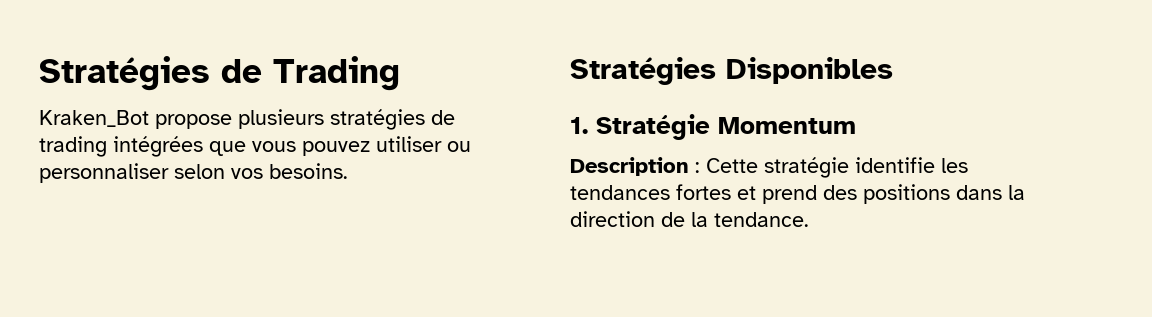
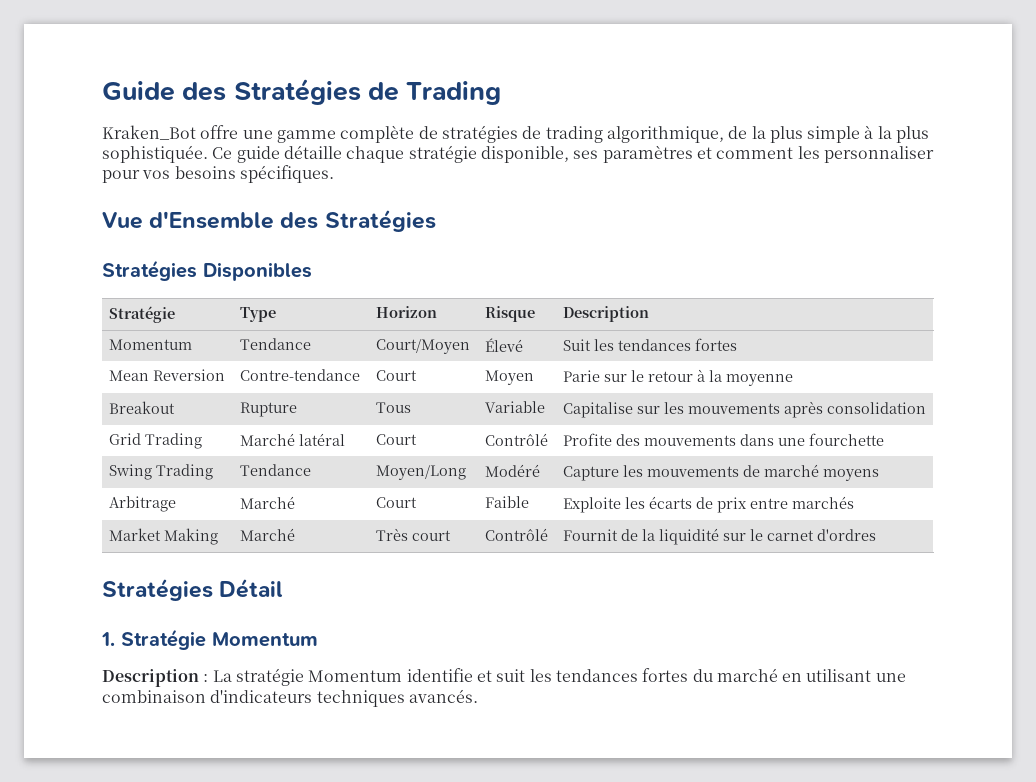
(39, 73) none -> [102,81,227,101] Guide des
[155,109,455,130] [39,136,471,157] [39,163,348,183] [570,57,893,85] propose plusieurs stratégies de trading intégrées que vous pouvez utiliser ou personnaliser selon vos besoins. // Stratégies Disponibles -> [200,125,930,143] [102,145,934,163] [102,165,334,183] [102,209,436,232] [102,260,312,281] [109,306,176,323] [240,307,277,322] [376,306,438,318] [485,306,536,322] [563,306,650,322] [109,339,193,350] [240,338,312,350] [376,339,471,354] [485,338,524,352] [563,338,738,351] [109,369,226,381] [240,369,361,381] [376,370,418,381] [485,370,535,385] [563,369,794,386] [109,401,176,414] [240,402,298,417] [376,402,412,413] [485,401,546,413] [563,401,927,418] [109,433,203,449] [240,433,346,446] [376,434,418,445] [485,433,549,446] [563,433,885,446] [109,464,214,480] [240,464,312,476] [376,465,467,480] [485,464,541,477] [563,464,880,481] [109,496,177,512] [240,496,296,509] [376,497,418,508] [485,496,530,508] [563,496,855,513] [109,528,219,545] [240,528,296,541] [376,528,452,541] [485,528,549,541] [563,528,877,545] [102,578,284,601] offre une gamme complète de stratégies de trading algorithmique, de la plus simple à la plus sophistiquée. Ce guide détaille chaque stratégie disponible, ses paramètres et comment les personnaliser pour vos besoins spécifiques. // Vue d'Ensemble des Stratégies // Stratégies Disponibles // Stratégie | Type | Horizon | Risque | Description // Momentum | Tendance | Court/Moyen | Élevé | Suit les tendances fortes // Mean Reversion | Contre-tendance | Court | Moyen | Parie sur le retour à la moyenne // Breakout | Rupture | Tous | Variable | Capitalise sur les mouvements après consolidation // Grid Trading | Marché latéral | Court | Contrôlé | Profite des mouvements dans une fourchette // Swing Trading | Tendance | Moyen/Long | Modéré | Capture les mouvements de marché moyens // Arbitrage | Marché | Court | Faible | Exploite les écarts de prix entre marchés // Market Making | Marché | Très court | Contrôlé | Fournit de la liquidité sur le carnet d'ordres // Stratégies Détail
[706,157,968,178] [570,184,1025,204] [570,211,809,227] Cette stratégie identifie les tendances fortes et prend des positions dans la direction de la tendance. -> [212,668,906,686] [102,689,478,707] La stratégie Momentum identifie et suit les tendances fortes du marché en utilisant une combinaison d'indicateurs techniques avancés.

